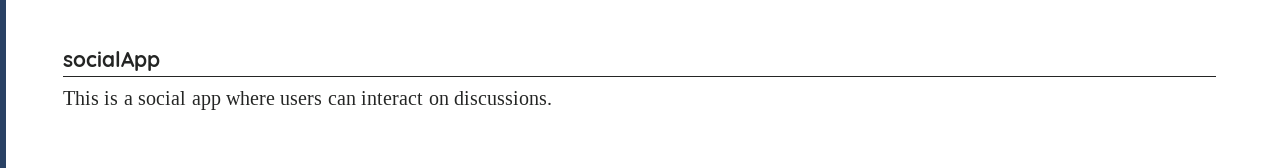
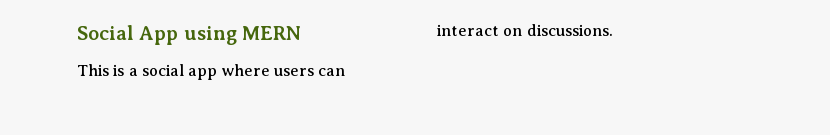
[63,51,160,71] socialApp -> [77,25,302,45] Social App using MERN

